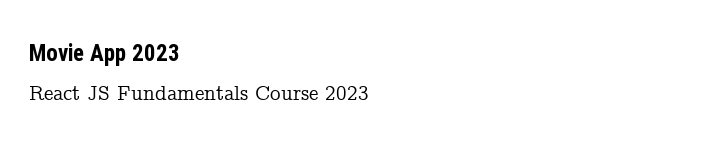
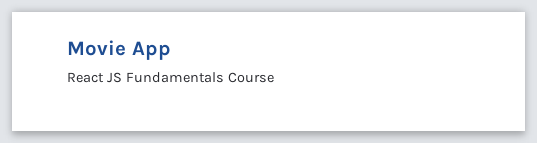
[132,44,181,61] 2023 -> (171, 50) none
[325,86,369,100] 2023 -> (274, 77) none

